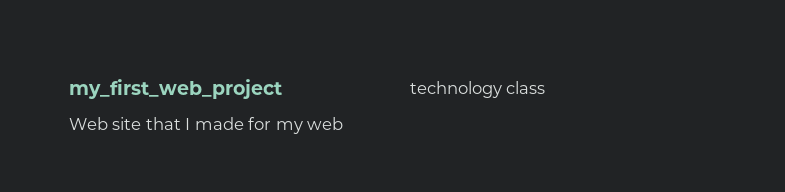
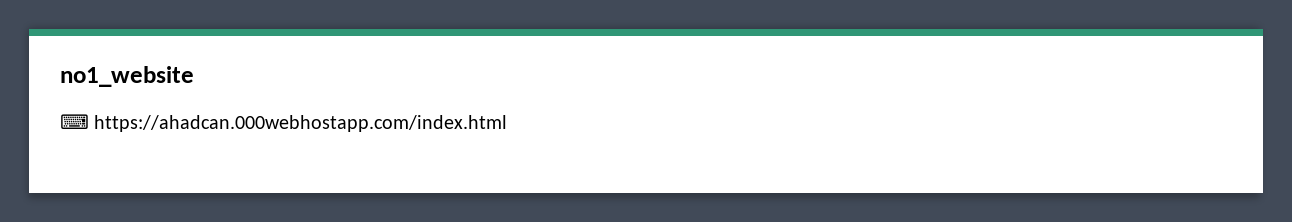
[69,79,282,99] [69,117,344,134] [410,81,546,98] my_first_web_project // Web site that I made for my web technology class -> [60,66,194,87] [60,114,508,132] no1_website // ⌨ https://ahadcan.000webhostapp.com/index.html

